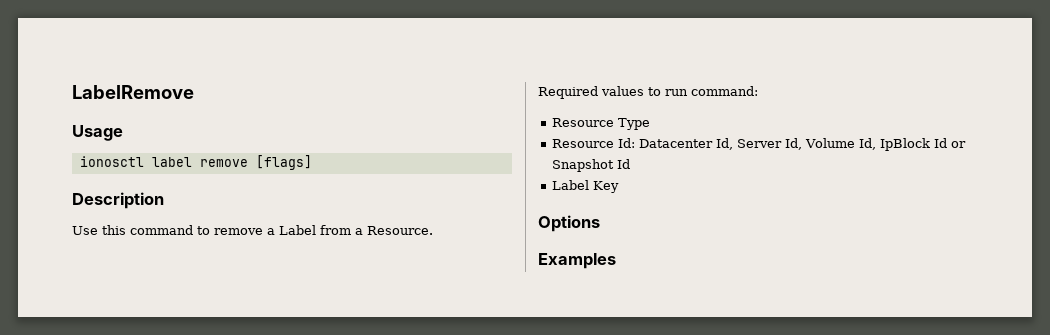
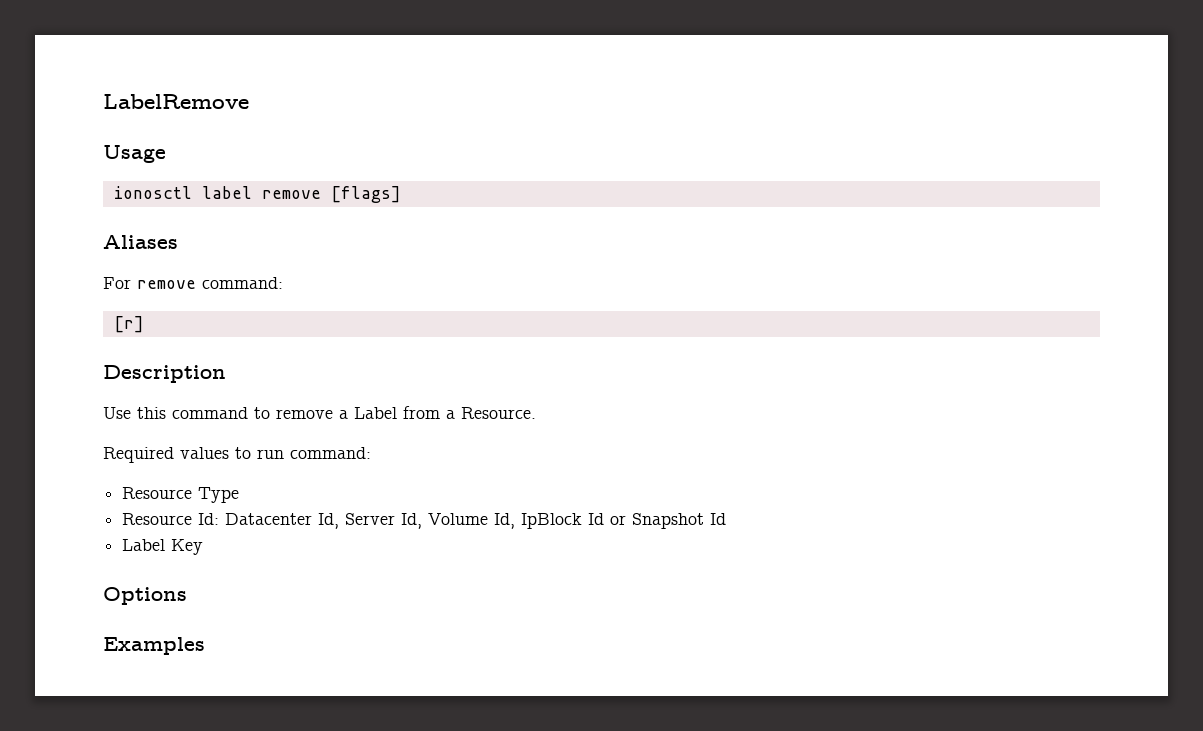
(312, 162) none -> [103,235,178,249] [103,277,283,289] [113,316,144,333] // Aliases // For remove command: // [r]

